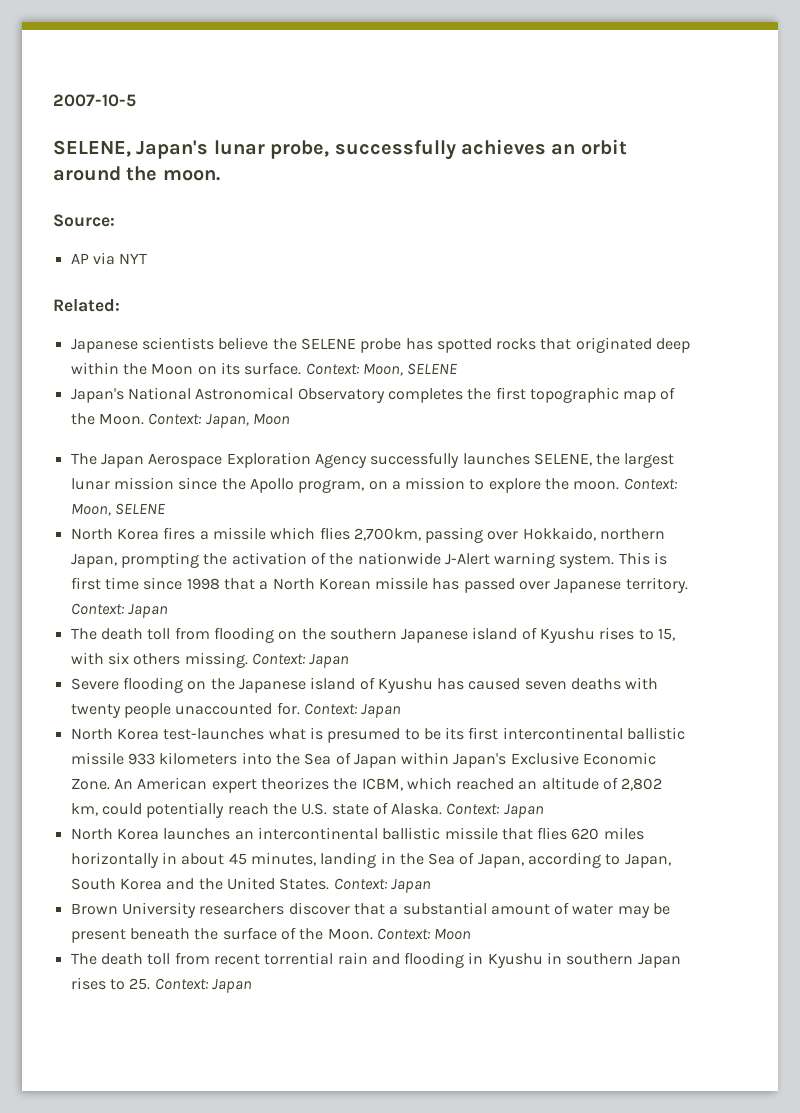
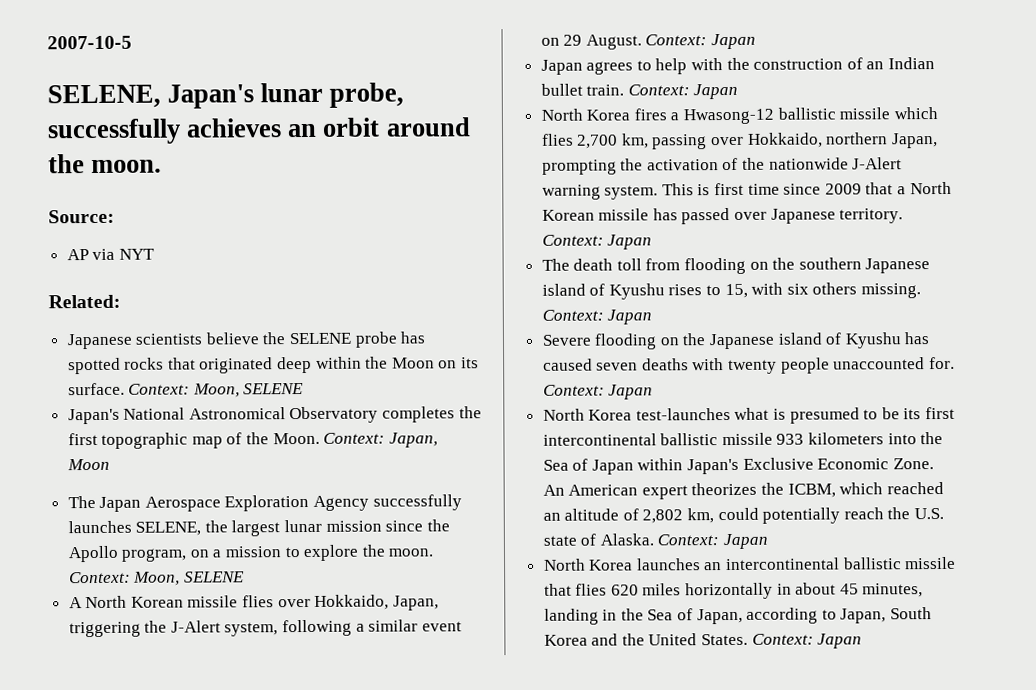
(165, 509) none -> [68,594,439,611] [68,619,462,638] [540,33,757,50] [540,57,936,75] [540,83,739,100] // A North Korean missile flies over Hokkaido, Japan, triggering the J-Alert system, following a similar event on 29 August. Context: Japan // Japan agrees to help with the construction of an Indian bullet train. Context: Japan
(209, 535) none -> [683,107,836,125] Hwasong-12 ballistic
[353,528,421,541] 2,700km, -> [577,133,649,149] 2,700 km,
[186,578,220,590] 1998 -> [824,183,862,195] 2009
[70,902,671,918] [70,927,472,943] [70,952,681,968] [70,977,252,993] // Brown University researchers discover that a substantial amount of water may be present beneath the surface of the Moon. Context: Moon // The death toll from recent torrential rain and flooding in Kyushu in southern Japan rises to 25. Context: Japan -> (863, 641) none

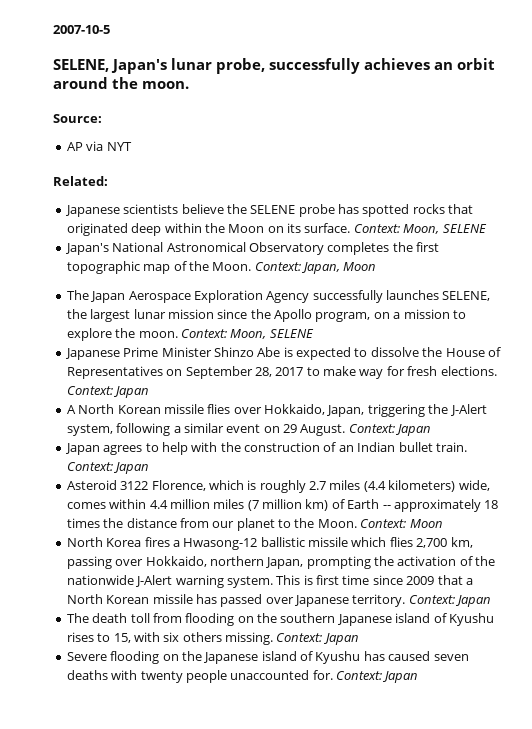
(245, 577) none -> [64,347,501,360] [66,366,497,379] [66,386,150,398] // Japanese Prime Minister Shinzo Abe is expected to dissolve the House of Representatives on September 28, 2017 to make way for fresh elections. Context: Japan
(739, 91) none -> [66,480,490,493] [66,499,499,512] [66,518,443,531] // Asteroid 3122 Florence, which is roughly 2.7 miles (4.4 kilometers) wide, comes within 4.4 million miles (7 million km) of Earth -- approximately 18 times the distance from our planet to the Moon. Context: Moon
[542,406,956,424] [542,431,944,446] [542,457,934,475] [542,481,944,500] [542,507,945,524] [542,533,769,550] [543,556,957,571] [543,582,924,600] [543,607,933,625] [543,633,863,649] // North Korea test-launches what is presumed to be its first intercontinental ballistic missile 933 kilometers into the Sea of Japan within Japan's Exclusive Economic Zone. An American expert theorizes the ICBM, which reached an altitude of 2,802 km, could potentially reach the U.S. state of Alaska. Context: Japan // North Korea launches an intercontinental ballistic missile that flies 620 miles horizontally in about 45 minutes, landing in the Sea of Japan, according to Japan, South Korea and the United States. Context: Japan -> (419, 677) none

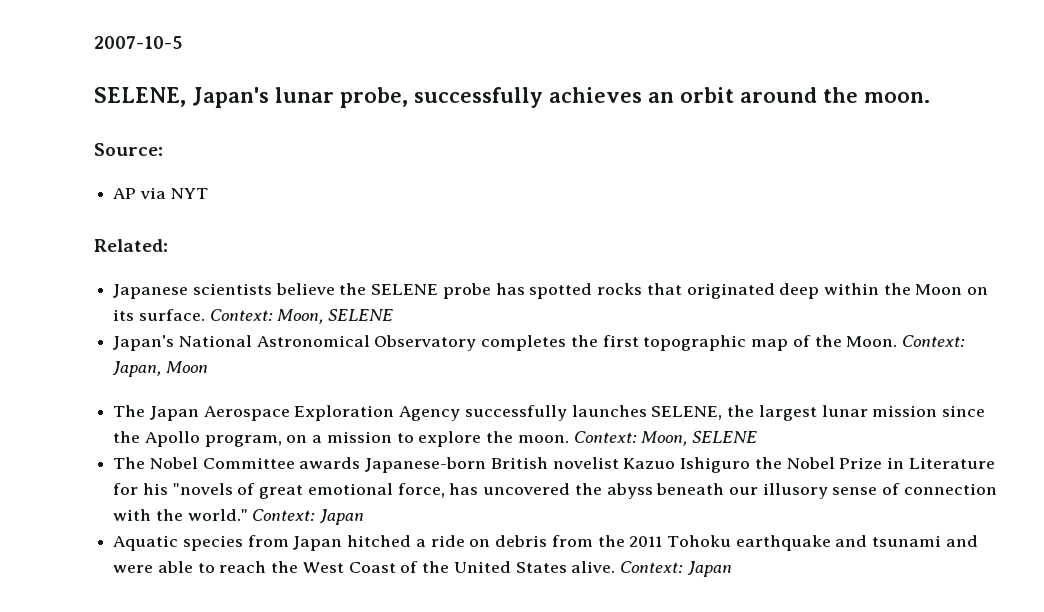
[64,347,501,360] [66,366,497,379] [66,386,150,398] [66,404,487,417] [66,423,432,436] [64,442,467,455] [66,462,150,474] [66,480,490,493] [66,499,499,512] [66,518,443,531] [66,537,473,550] [66,556,496,569] [66,575,473,588] [66,594,492,607] [66,613,494,626] [66,632,359,645] [66,651,469,664] [66,670,333,683] Japanese Prime Minister Shinzo Abe is expected to dissolve the House of Representatives on September 28, 2017 to make way for fresh elections. Context: Japan // A North Korean missile flies over Hokkaido, Japan, triggering the J-Alert system, following a similar event on 29 August. Context: Japan // Japan agrees to help with the construction of an Indian bullet train. Context: Japan // Asteroid 3122 Florence, which is roughly 2.7 miles (4.4 kilometers) wide, comes within 4.4 million miles (7 million km) of Earth -- approximately 18 times the distance from our planet to the Moon. Context: Moon // North Korea fires a Hwasong-12 ballistic missile which flies 2,700 km, passing over Hokkaido, northern Japan, prompting the activation of the nationwide J-Alert warning system. This is first time since 2009 that a North Korean missile has passed over Japanese territory. Context: Japan // The death toll from flooding on the southern Japanese island of Kyushu rises to 15, with six others missing. Context: Japan // Severe flooding on the Japanese island of Kyushu has caused seven deaths with twenty people unaccounted for. -> [113,457,995,473] [113,483,997,499] [113,509,365,525] [113,535,978,551] [113,561,616,573] The Nobel Committee awards Japanese-born British novelist Kazuo Ishiguro the Nobel Prize in Literature for his "novels of great emotional force, has uncovered the abyss beneath our illusory sense of connection with the world." Context: Japan // Aquatic species from Japan hitched a ride on debris from the 2011 Tohoku earthquake and tsunami and were able to reach the West Coast of the United States alive.

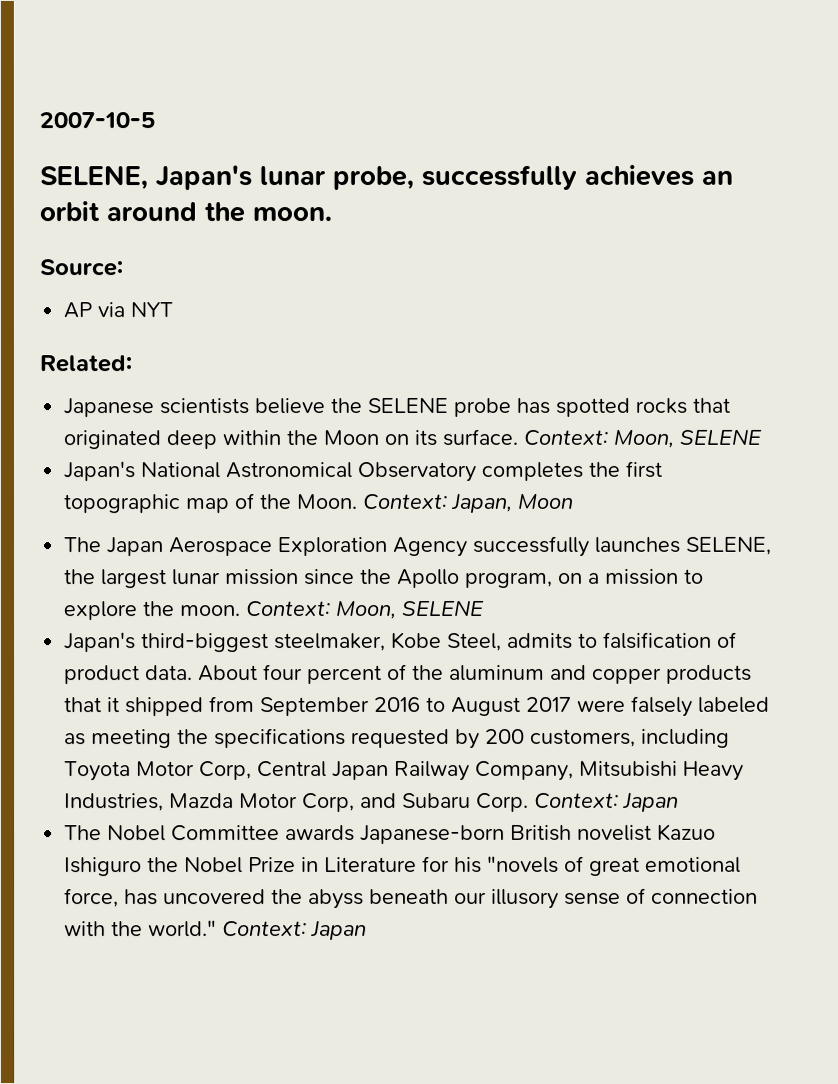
(757, 437) none -> [64,631,738,653] [64,664,753,685] [64,695,771,717] [64,728,731,749] [64,760,745,782] [64,792,680,813] // Japan's third-biggest steelmaker, Kobe Steel, admits to falsification of product data. About four percent of the aluminum and copper products that it shipped from September 2016 to August 2017 were falsely labeled as meeting the specifications requested by 200 customers, including Toyota Motor Corp, Central Japan Railway Company, Mitsubishi Heavy Industries, Mazda Motor Corp, and Subaru Corp. Context: Japan
[113,535,978,551] [113,561,732,577] // Aquatic species from Japan hitched a ride on debris from the 2011 Tohoku earthquake and tsunami and were able to reach the West Coast of the United States alive. Context: Japan -> (368, 931) none

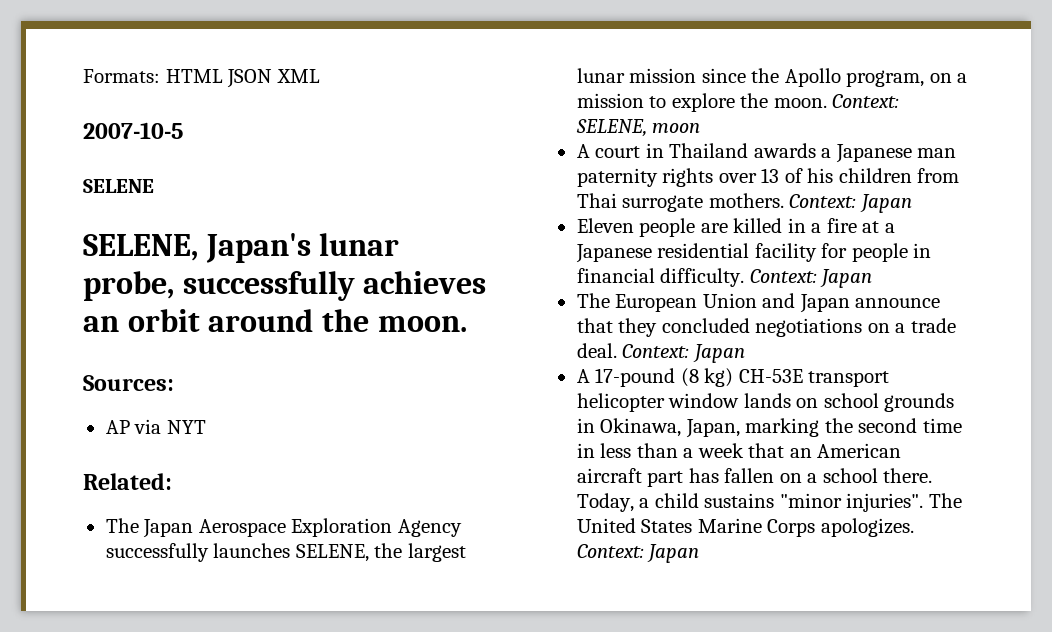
(39, 120) none -> [83,69,320,88] Formats: HTML JSON XML //
(155, 120) none -> [83,179,154,193] // SELENE
[39,259,123,277] Source: -> [83,375,174,391] Sources:
[63,397,731,418] [63,428,763,450] [63,460,663,483] [63,493,574,514] // Japanese scientists believe the SELENE probe has spotted rocks that originated deep within the Moon on its surface. Context: Moon, SELENE // Japan's National Astronomical Observatory completes the first topographic map of the Moon. Context: Japan, Moon -> (172, 481) none
[336,599,486,620] [64,631,738,653] [64,664,753,685] [64,695,771,717] [64,728,731,749] [64,760,745,782] [64,792,680,813] [64,823,717,845] [64,855,742,877] [64,887,759,910] [64,920,218,938] Moon, SELENE // Japan's third-biggest steelmaker, Kobe Steel, admits to falsification of product data. About four percent of the aluminum and copper products that it shipped from September 2016 to August 2017 were falsely labeled as meeting the specifications requested by 200 customers, including Toyota Motor Corp, Central Japan Railway Company, Mitsubishi Heavy Industries, Mazda Motor Corp, and Subaru Corp. Context: Japan // The Nobel Committee awards Japanese-born British novelist Kazuo Ishiguro the Nobel Prize in Literature for his "novels of great emotional force, has uncovered the abyss beneath our illusory sense of connection with the world." -> [575,119,701,137] [576,143,957,163] [576,168,960,187] [576,193,912,213] [576,218,895,237] [575,243,932,263] [576,268,873,288] [576,293,941,313] [576,318,956,337] [576,343,745,363] [576,368,890,387] [576,393,955,412] [576,418,962,438] [576,443,902,458] [576,468,933,487] [576,493,962,512] [576,518,914,537] SELENE, moon // A court in Thailand awards a Japanese man paternity rights over 13 of his children from Thai surrogate mothers. Context: Japan // Eleven people are killed in a fire at a Japanese residential facility for people in financial difficulty. Context: Japan // The European Union and Japan announce that they concluded negotiations on a trade deal. Context: Japan // A 17-pound (8 kg) CH-53E transport helicopter window lands on school grounds in Okinawa, Japan, marking the second time in less than a week that an American aircraft part has fallen on a school there. Today, a child sustains "minor injuries". The United States Marine Corps apologizes.

